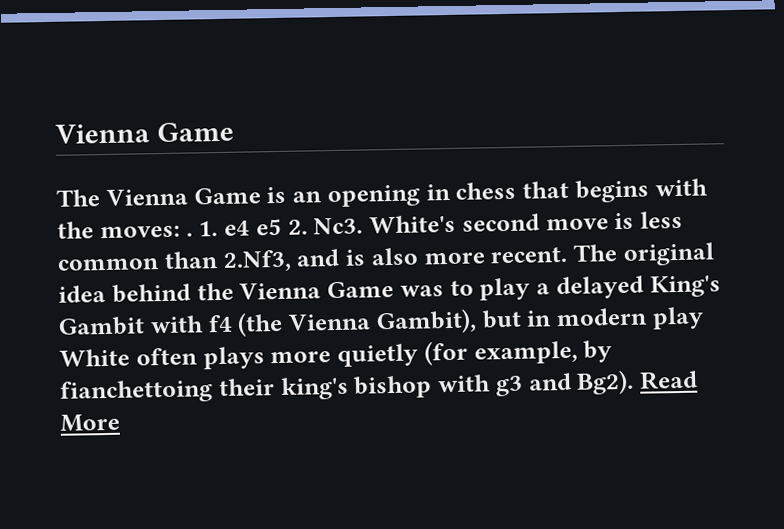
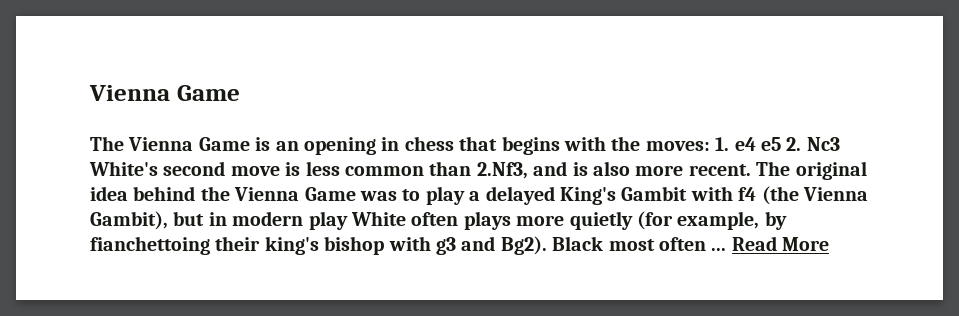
[185,232,193,237] . -> (710, 146) none
[313,217,364,235] Nc3. -> [806,137,840,151] Nc3
(635, 382) none -> [552,236,727,251] Black most often ...

